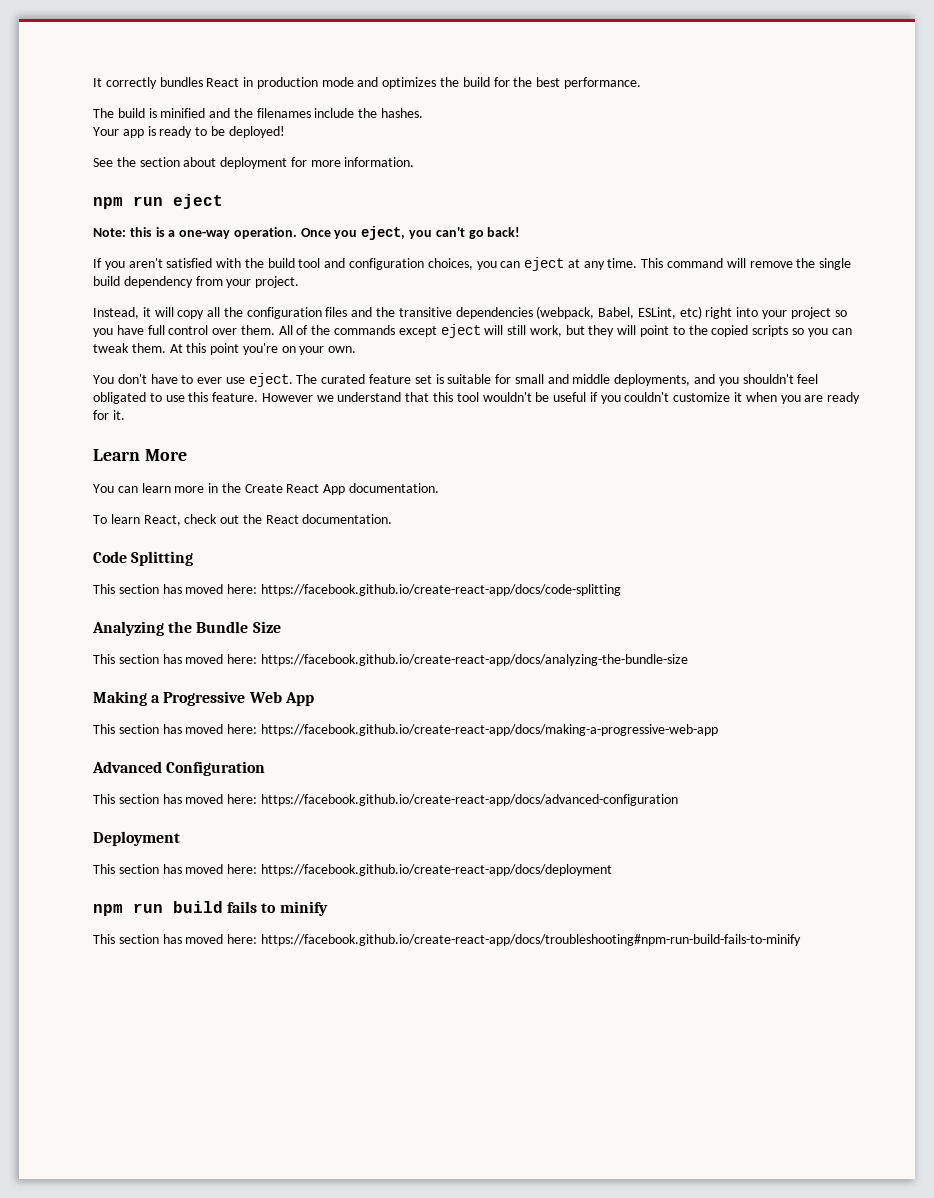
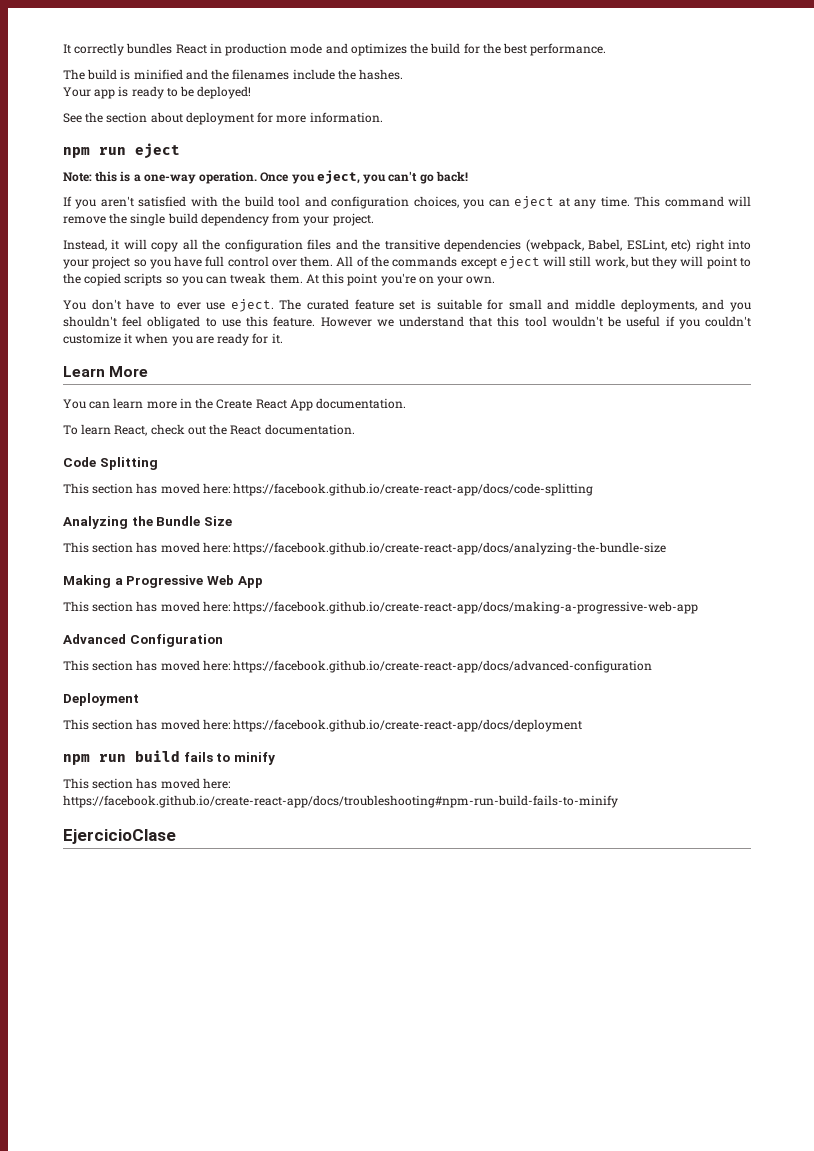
(801, 940) none -> [63,829,176,844] // EjercicioClase

